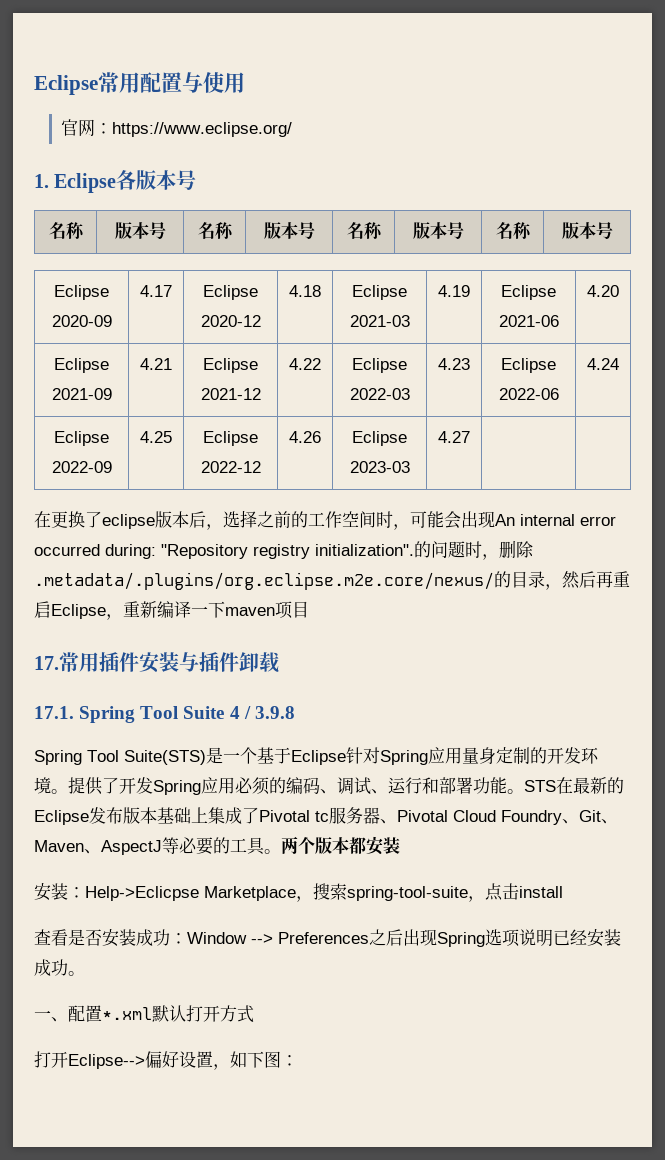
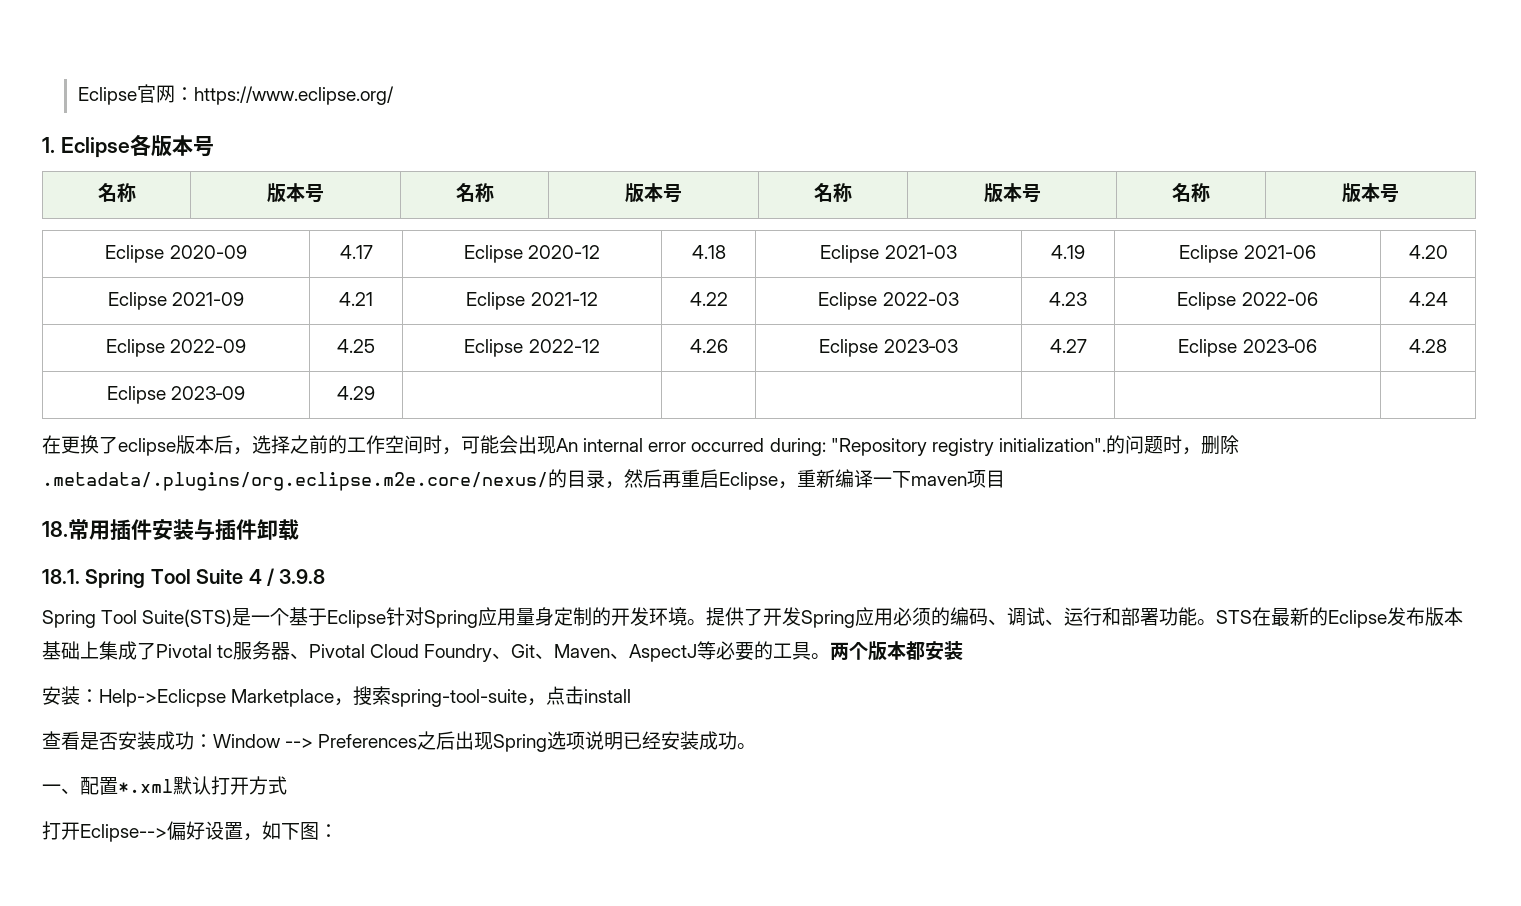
[34,72,245,95] Eclipse常用配置与使用 // -> [77,87,137,105] Eclipse
(470, 437) none -> [1178,339,1317,357] [1409,339,1447,353] [106,386,246,404] [337,386,375,400] | Eclipse 2023‑06 | 4.28 // Eclipse 2023‑09 | 4.29 | | | |
[34,656,59,670] 17. -> [42,521,68,537] 18.
[34,706,74,719] 17.1. -> [42,569,80,584] 18.1.

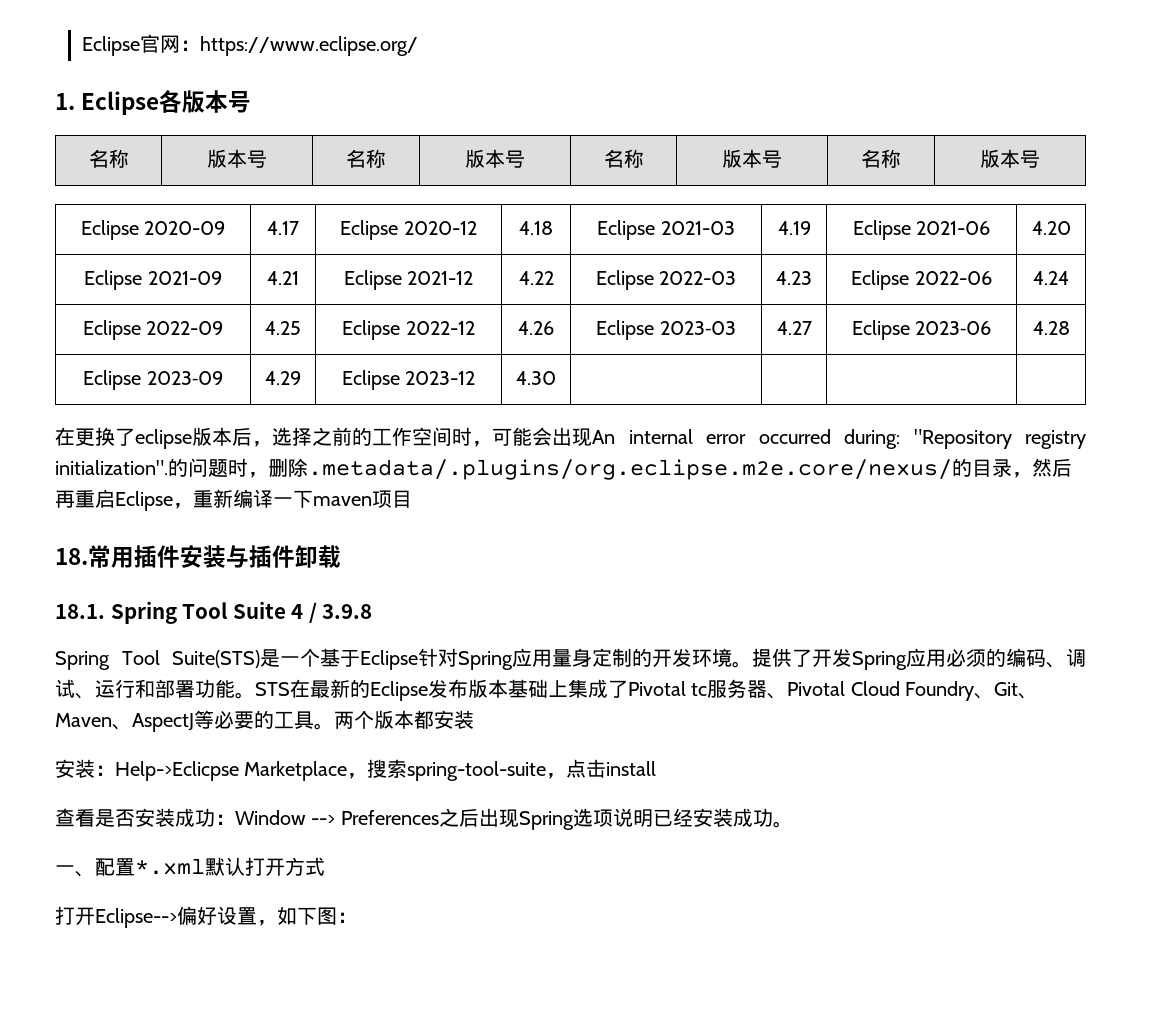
(375, 393) | -> [341,370,476,390] [516,371,556,385] Eclipse 2023-12 | 4.30

